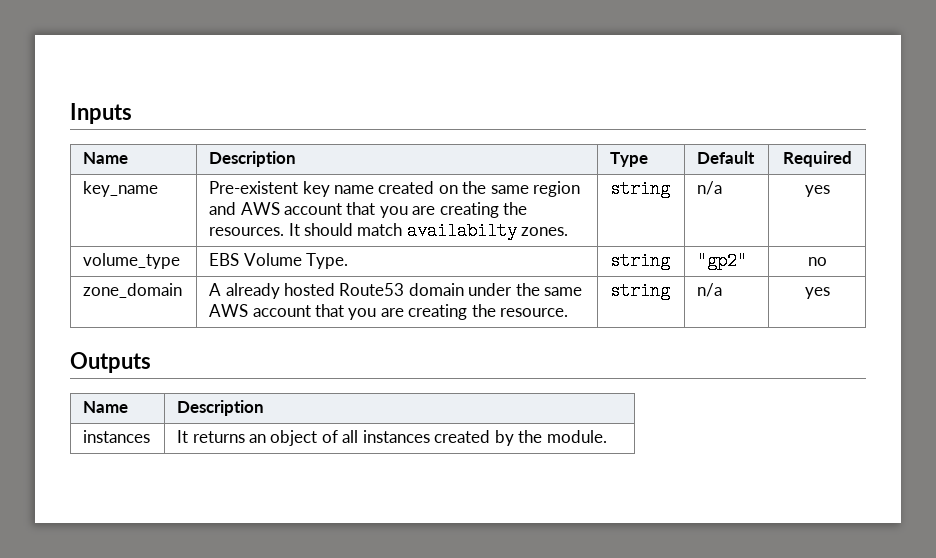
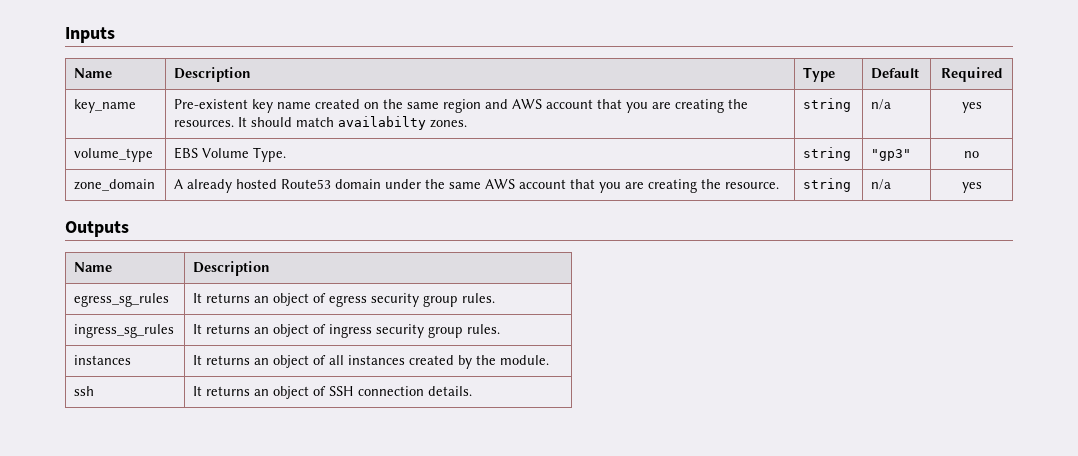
[697,252,748,270] "gp2" -> [871,149,912,161] "gp3"
(265, 408) none -> [74,293,170,307] [193,293,496,307] [74,324,175,338] [193,324,501,338] // egress_sg_rules | It returns an object of egress security group rules. // ingress_sg_rules | It returns an object of ingress security group rules.
(607, 436) none -> [74,386,95,396] [193,386,473,399] // ssh | It returns an object of SSH connection details.

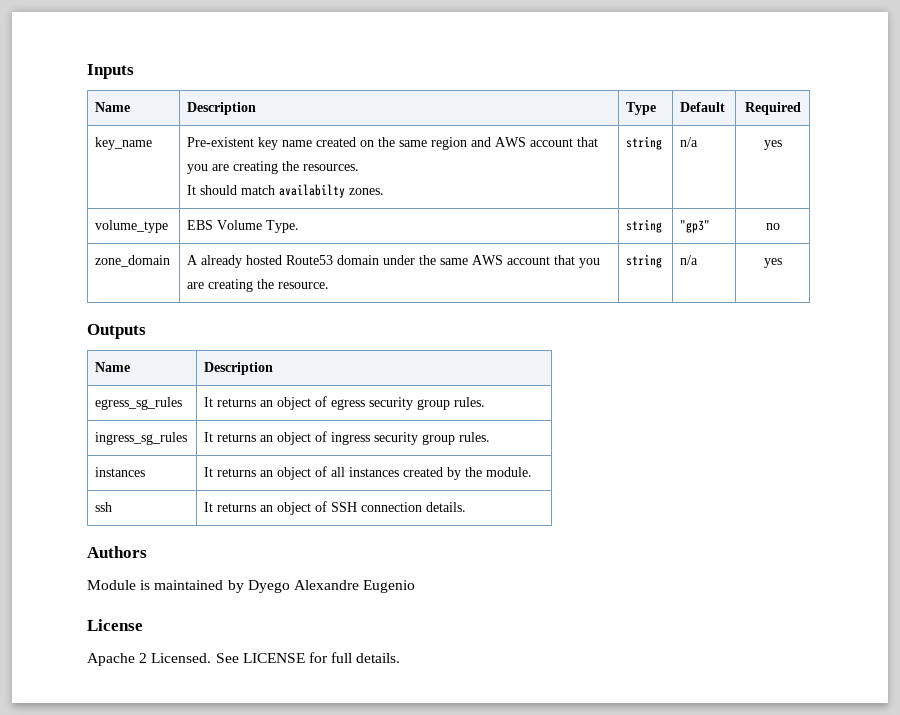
(235, 123) none -> (360, 167) //
(473, 391) none -> [87,546,147,558] [87,580,416,593] [87,619,143,631] [87,652,401,666] // Authors // Module is maintained by Dyego Alexandre Eugenio // License // Apache 2 Licensed. See LICENSE for full details.

